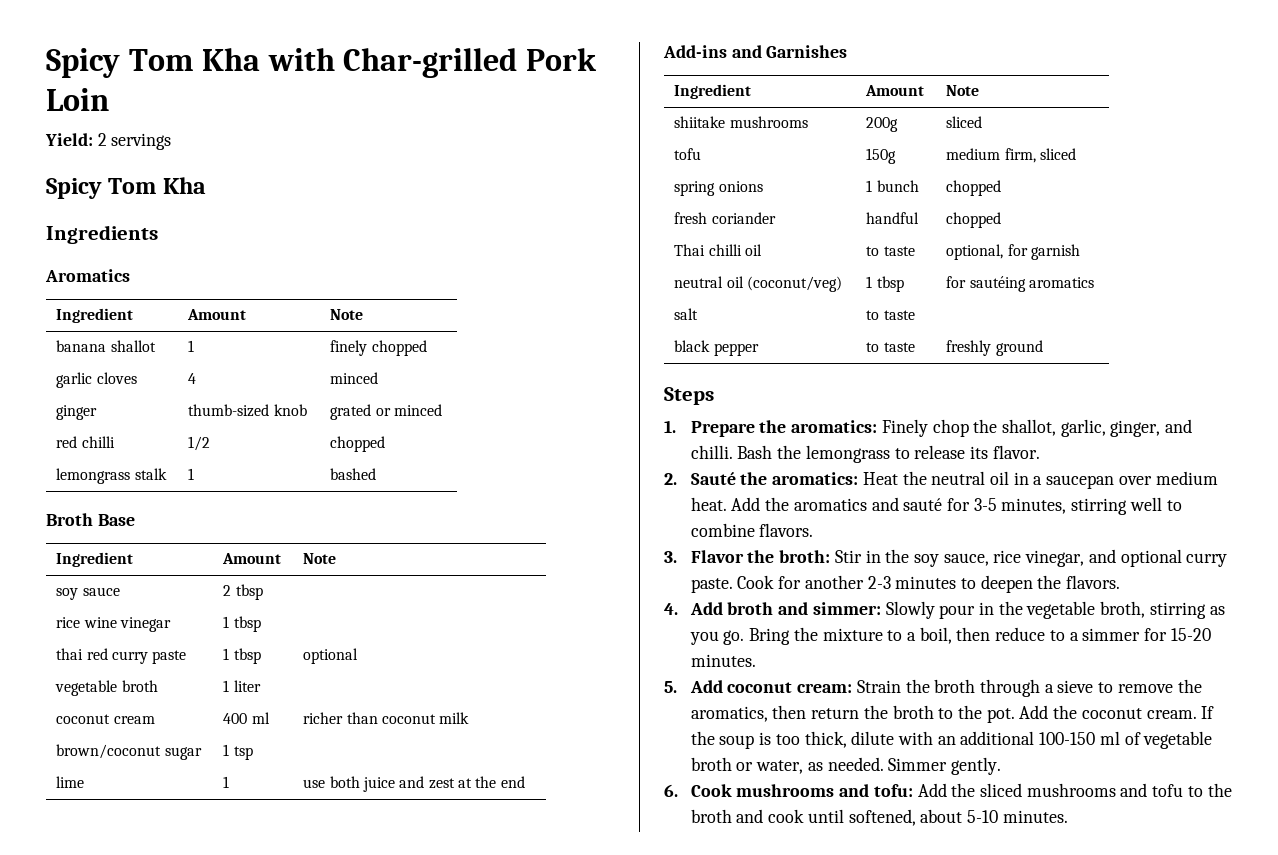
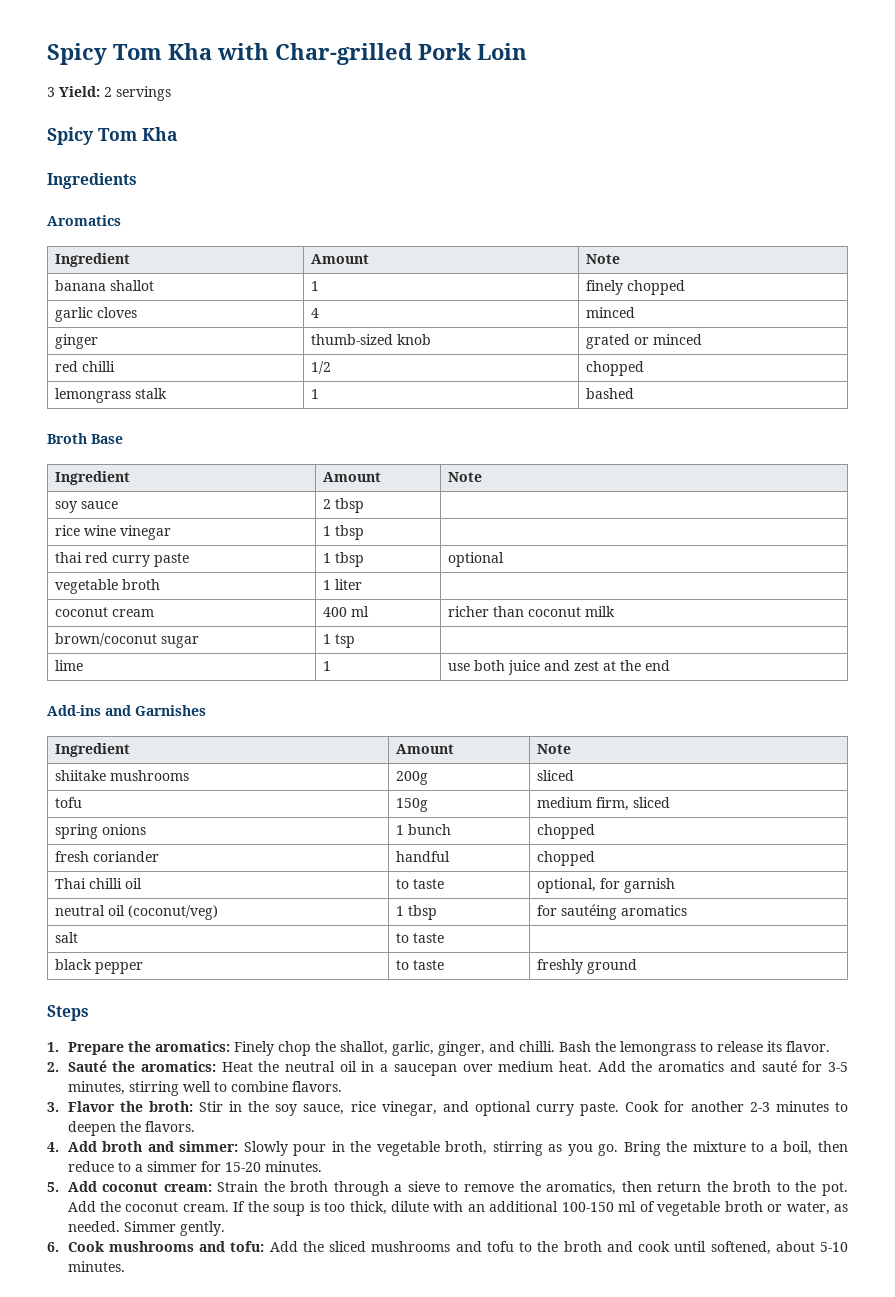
(109, 99) none -> [47,87,55,97] 3

